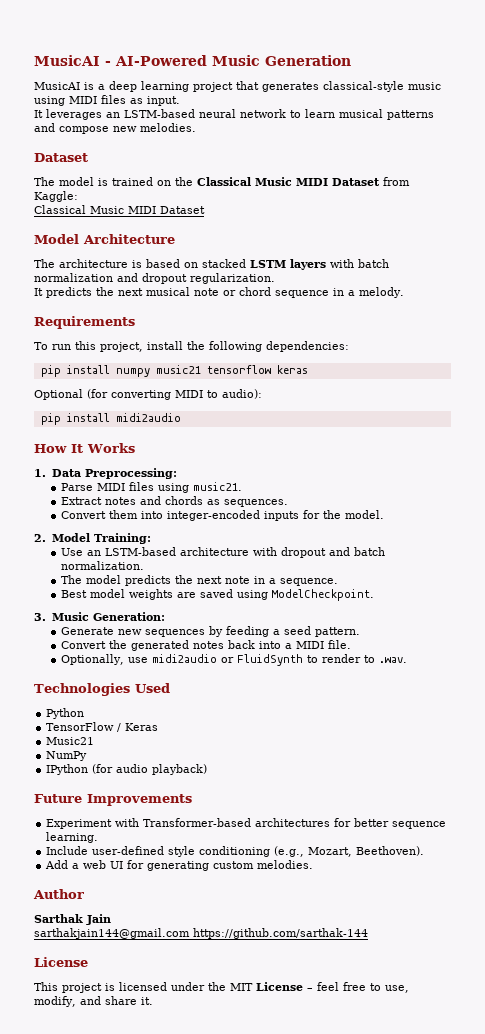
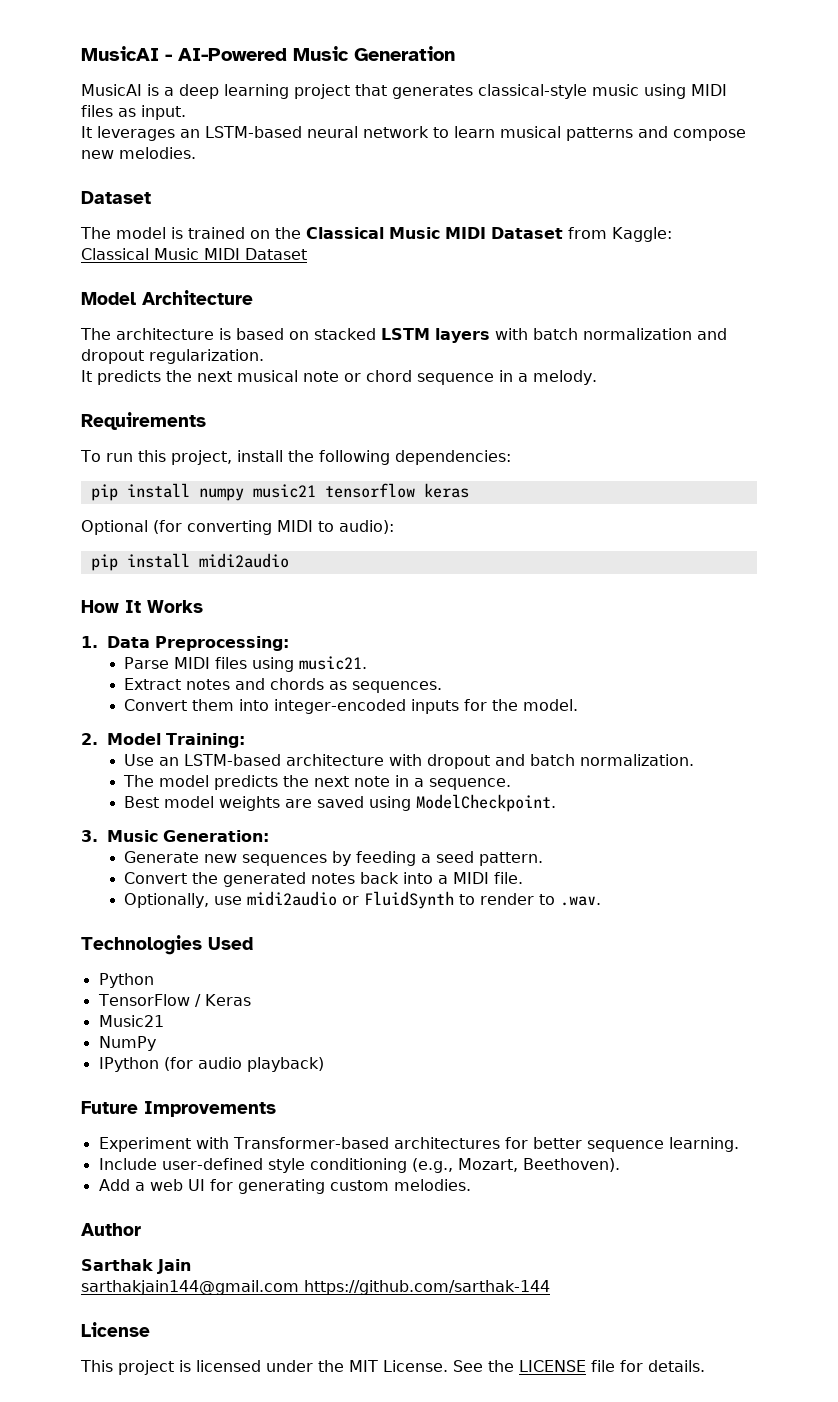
[256,982,409,993] [34,996,153,1007] License – feel free to use, modify, and share it. -> [383,1360,705,1372] License. See the LICENSE file for details.

